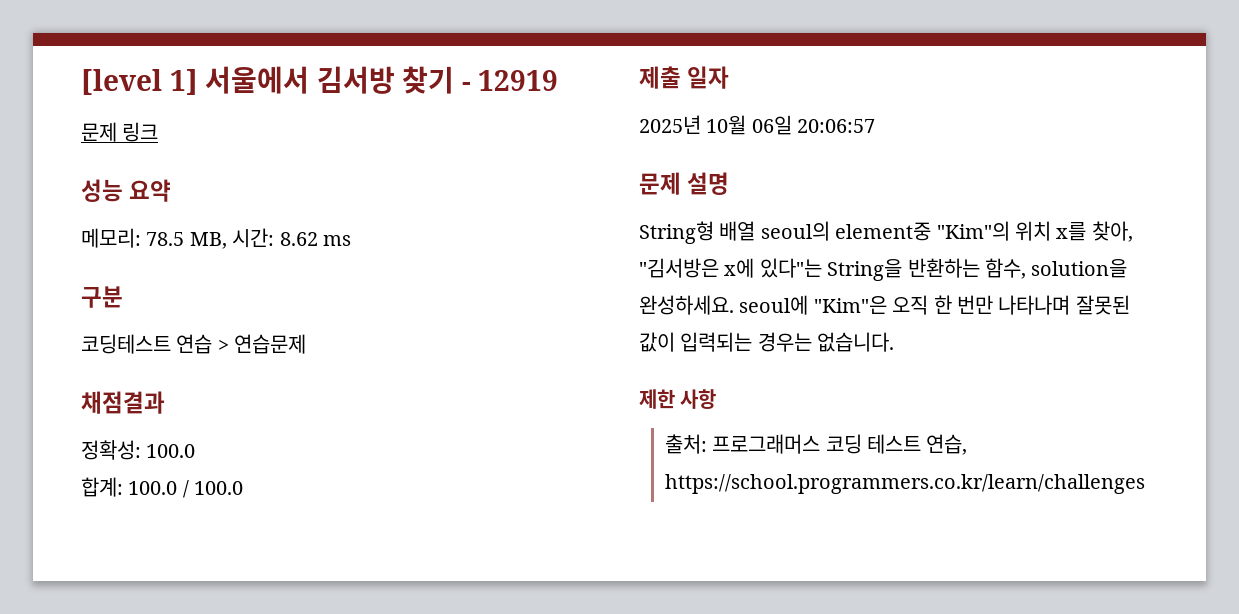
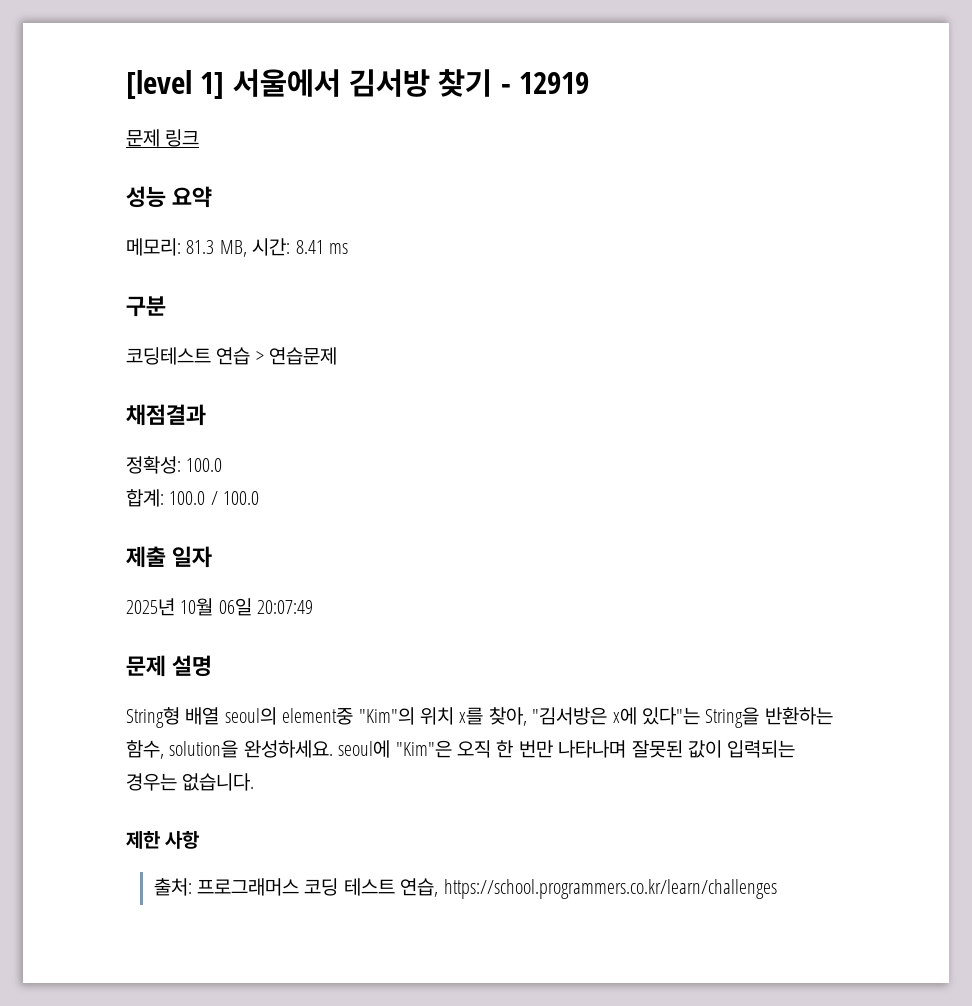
[146,232,185,246] 78.5 -> [186,240,215,254] 81.3
[279,232,318,246] 8.62 -> [295,240,324,254] 8.41
[797,119,876,133] 20:06:57 -> [257,600,314,614] 20:07:49

